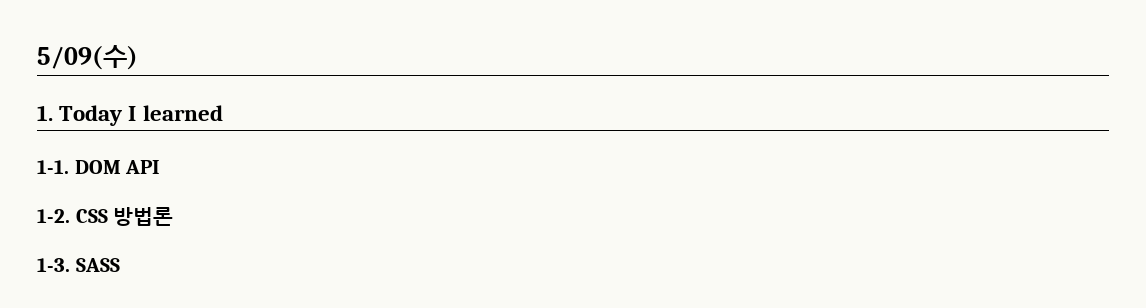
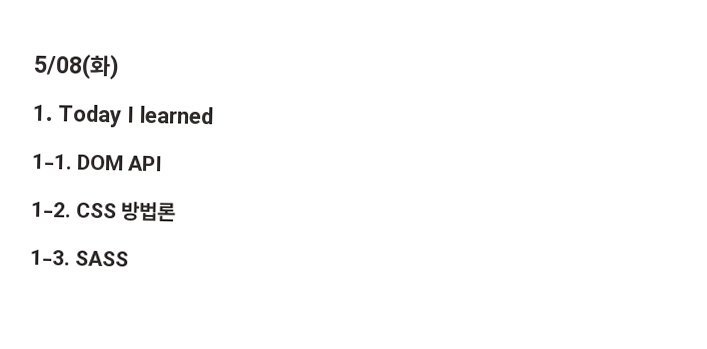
[37,45,138,70] 5/09(수) -> [33,52,120,81] 5/08(화)

